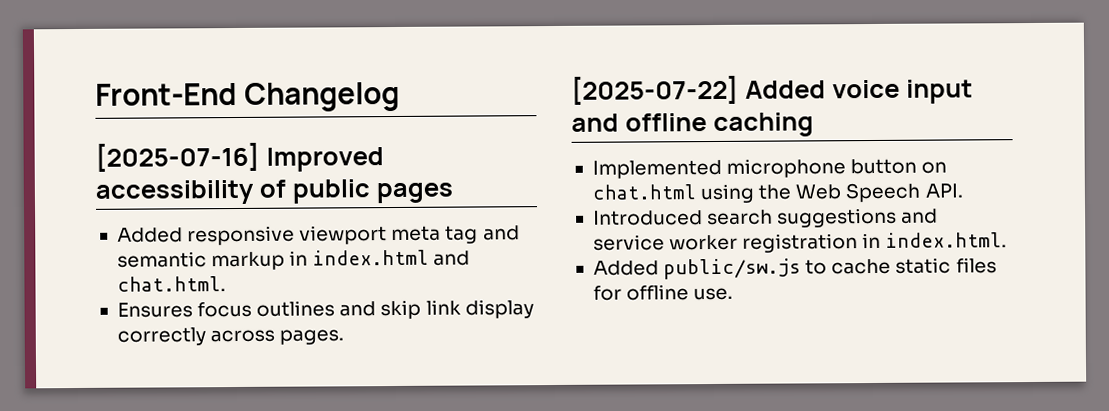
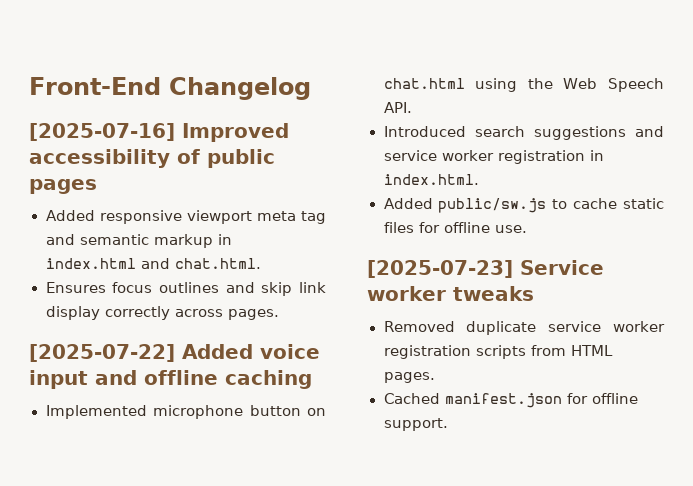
(734, 294) none -> [367,260,604,278] [367,286,534,301] [383,321,665,335] [383,345,613,359] [383,372,435,383] [383,393,638,408] [383,418,448,431] // [2025-07-23] Service worker tweaks // Removed duplicate service worker registration scripts from HTML pages. // Cached manifest.json for offline support.

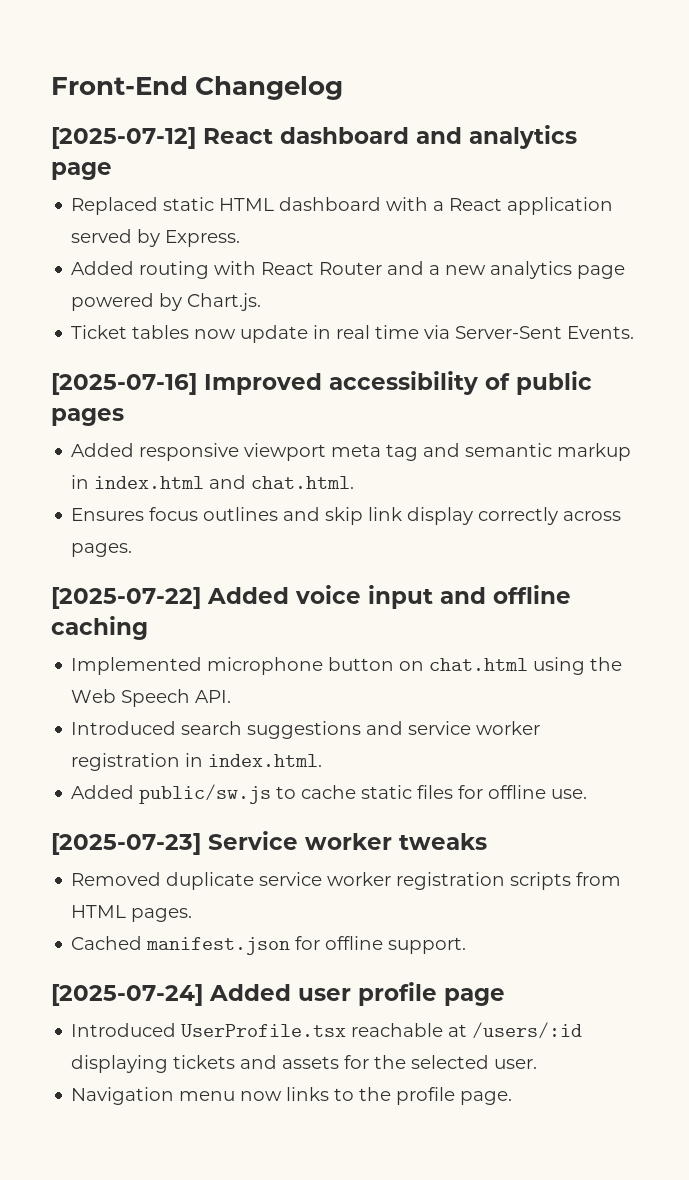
(311, 88) none -> [51,125,577,149] [51,162,112,180] [71,197,614,215] [71,229,241,247] [71,261,626,279] [71,293,262,311] [71,325,635,343] // [2025-07-12] React dashboard and analytics page // Replaced static HTML dashboard with a React application served by Express. // Added routing with React Router and a new analytics page powered by Chart.js. // Ticket tables now update in real time via Server-Sent Events.
(448, 424) none -> [51,982,505,1006] [71,1022,583,1039] [71,1055,538,1073] [71,1087,513,1105] // [2025-07-24] Added user profile page // Introduced UserProfile.tsx reachable at /users/:id displaying tickets and assets for the selected user. // Navigation menu now links to the profile page.

